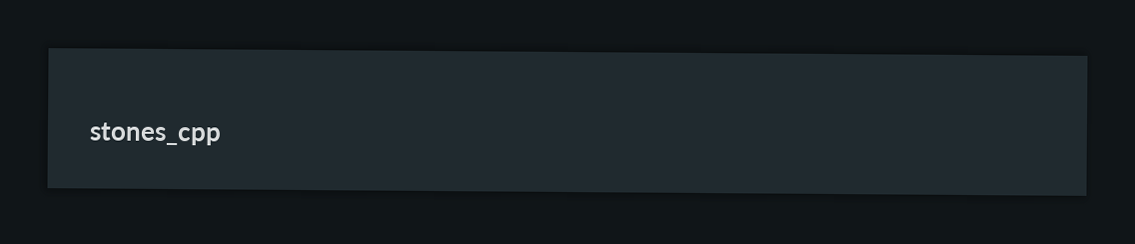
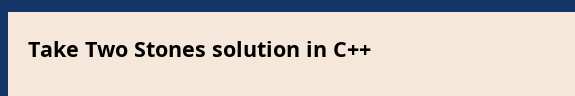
[89,122,221,146] stones_cpp -> [28,41,371,57] Take Two Stones solution in C++

